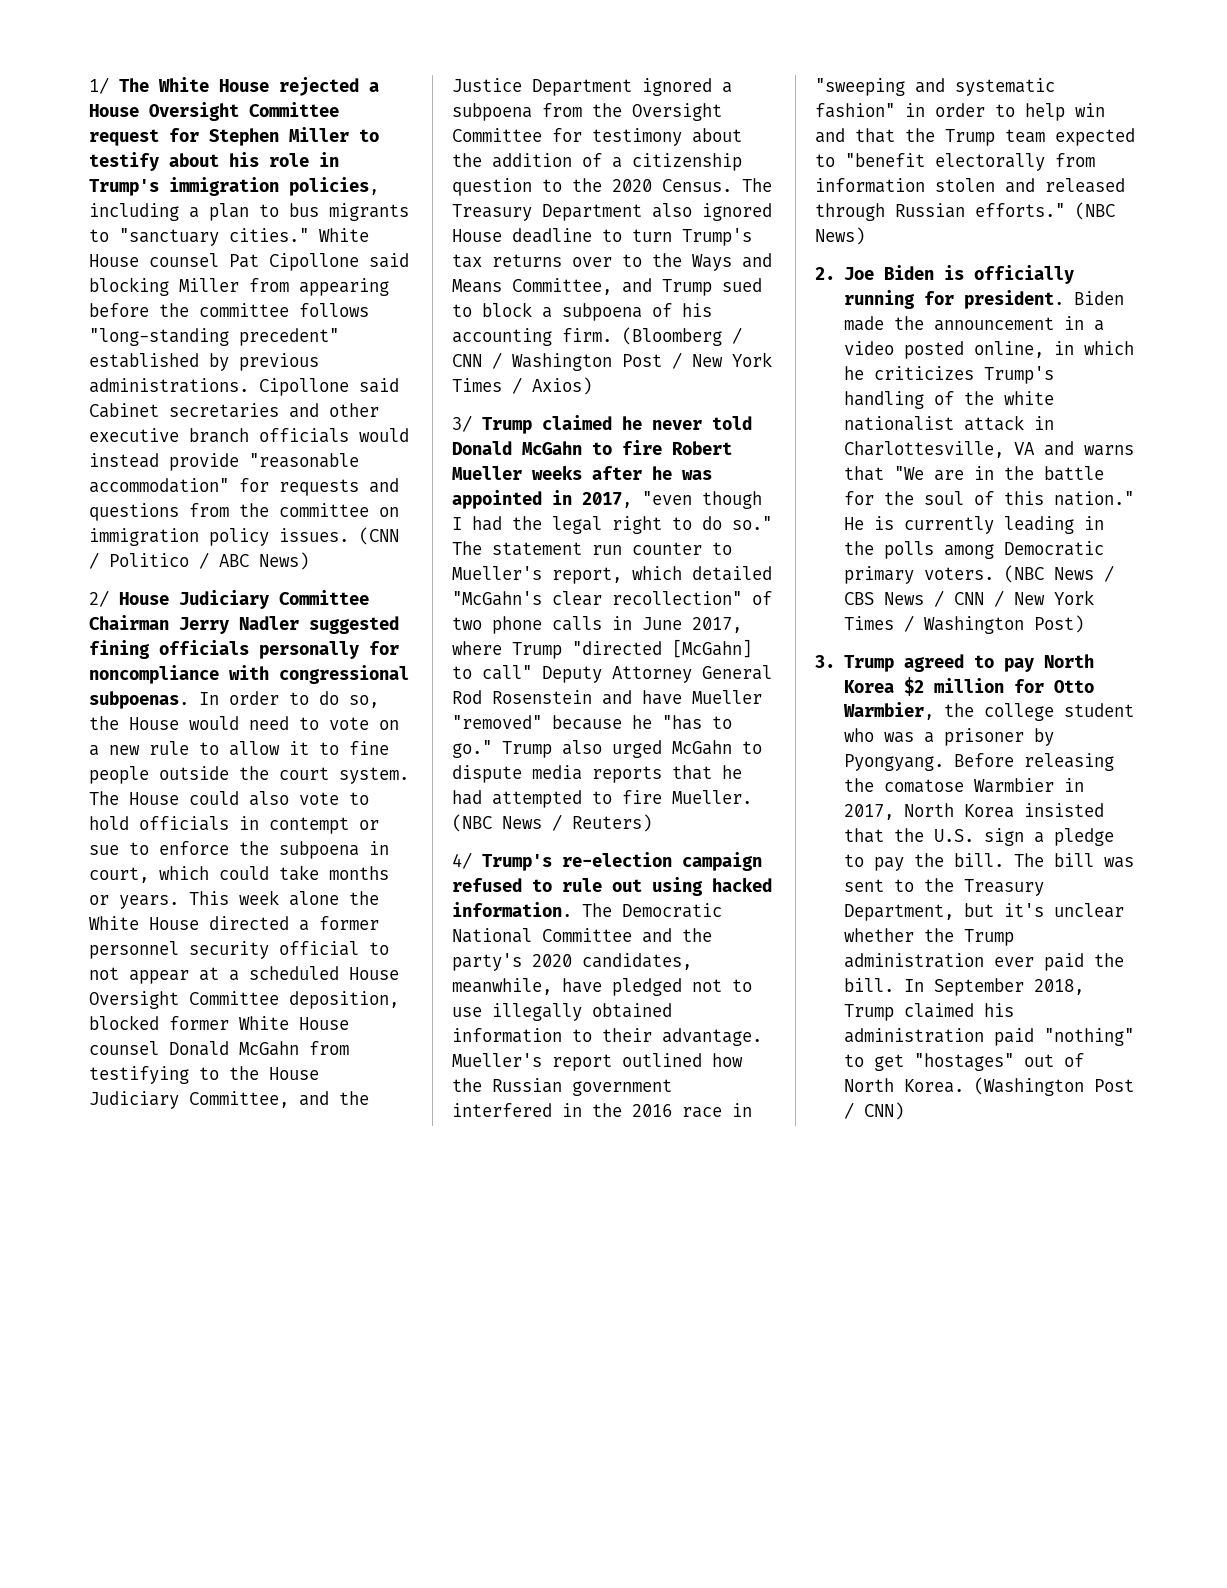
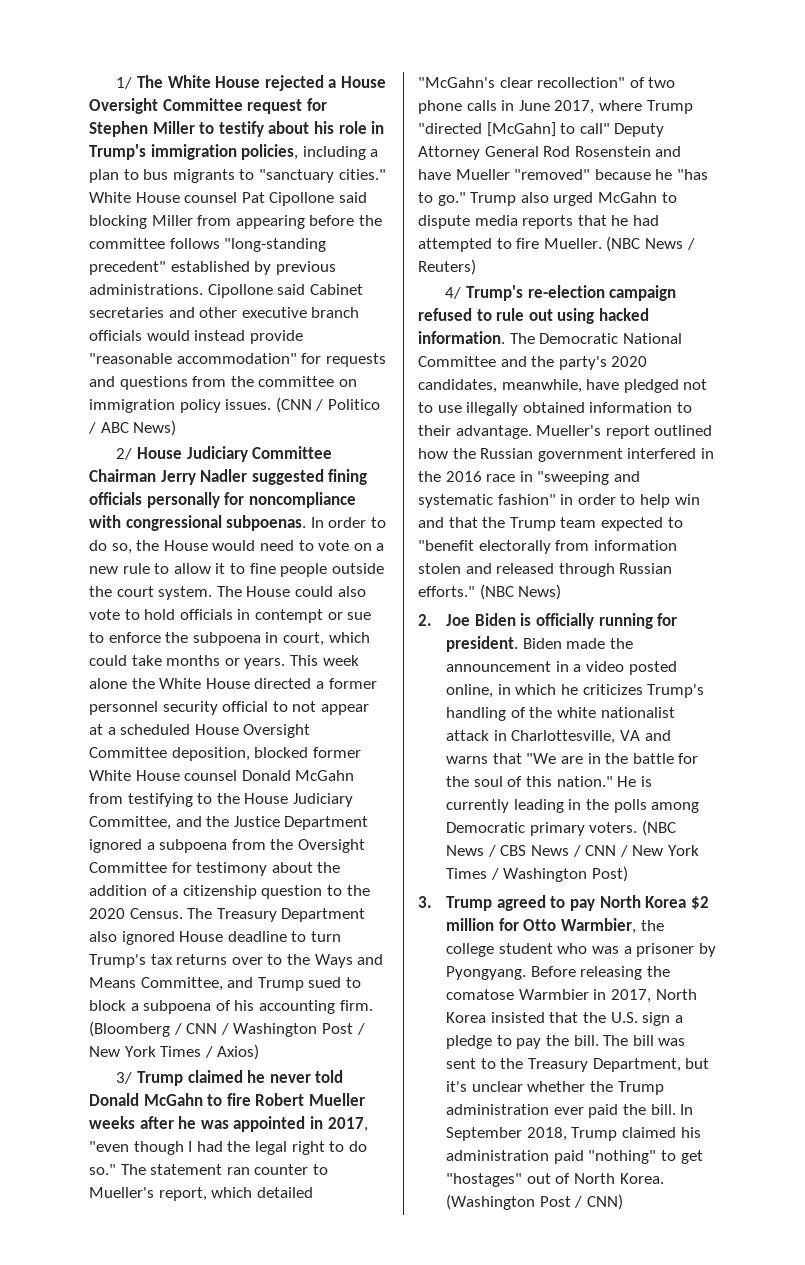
[592,545,622,555] run -> [226,1167,250,1175] ran

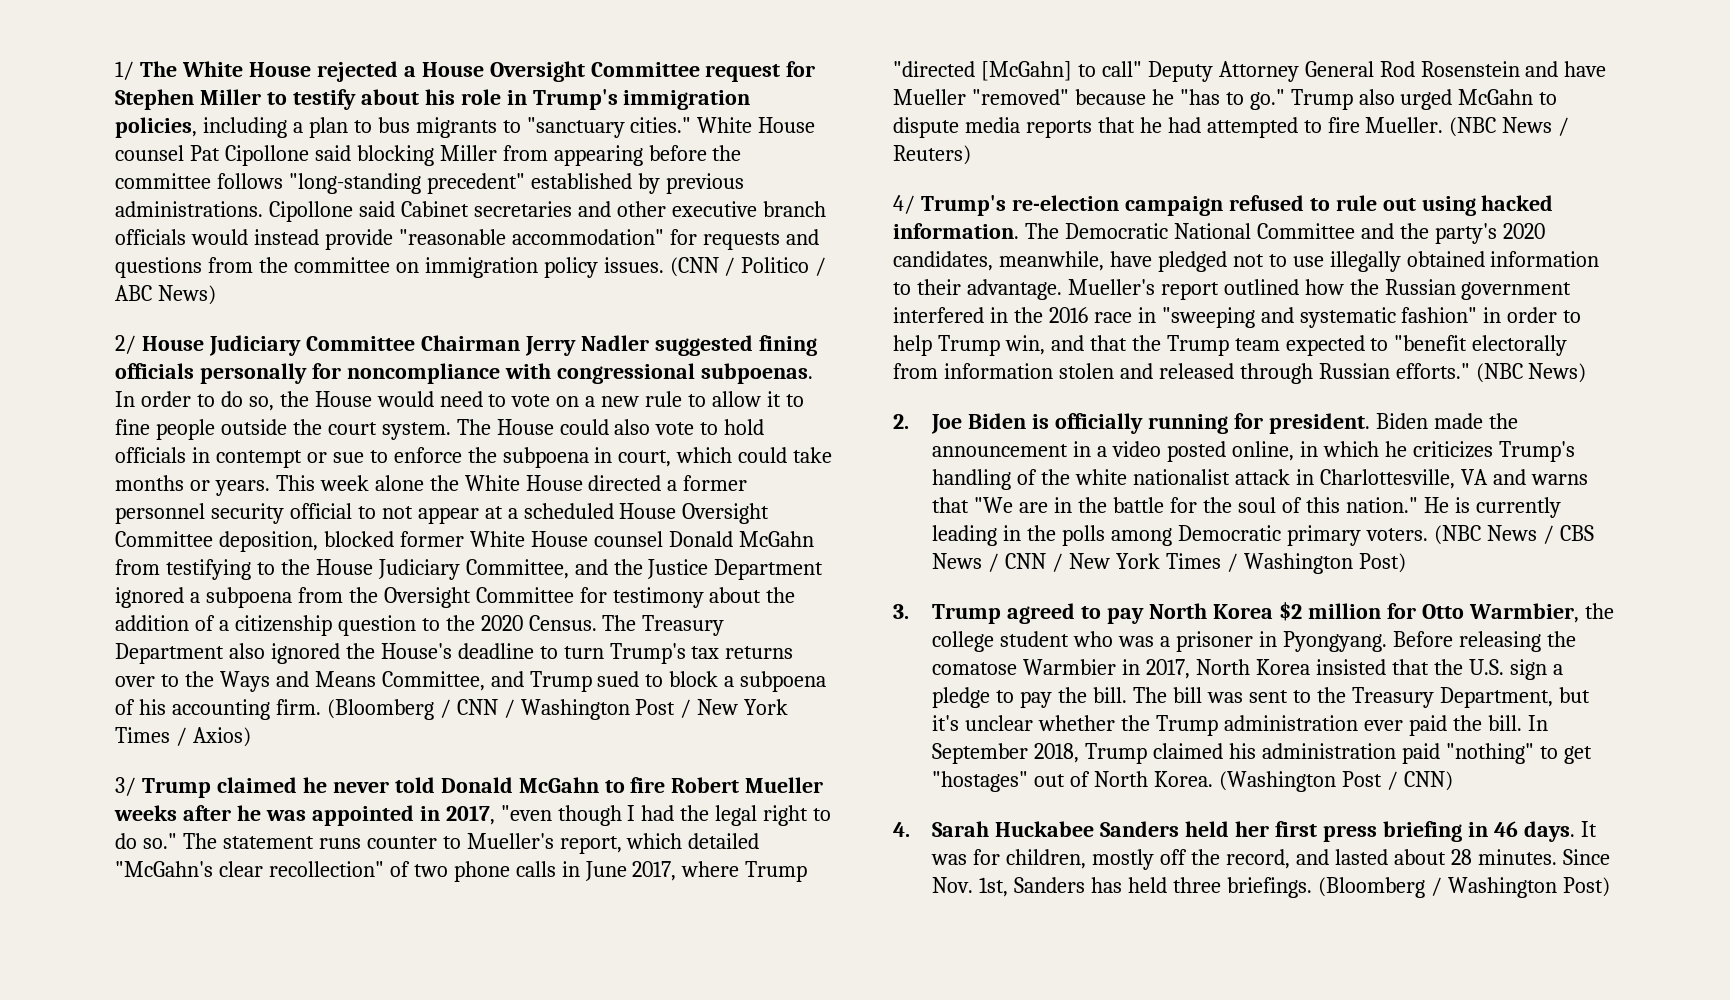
[179,931,224,942] House -> [345,643,452,659] the House's
[226,1167,250,1175] ran -> [318,838,361,849] runs
[674,494,700,505] win -> [937,335,1045,356] Trump win,
[698,943,716,957] by -> [1259,631,1278,647] in
(624, 1202) none -> [893,821,1597,842] [931,849,1610,870] [932,877,1610,898] // 4. Sarah Huckabee Sanders held her first press briefing in 46 days. It was for children, mostly off the record, and lasted about 28 minutes. Since Nov. 1st, Sanders has held three briefings. (Bloomberg / Washington Post)

